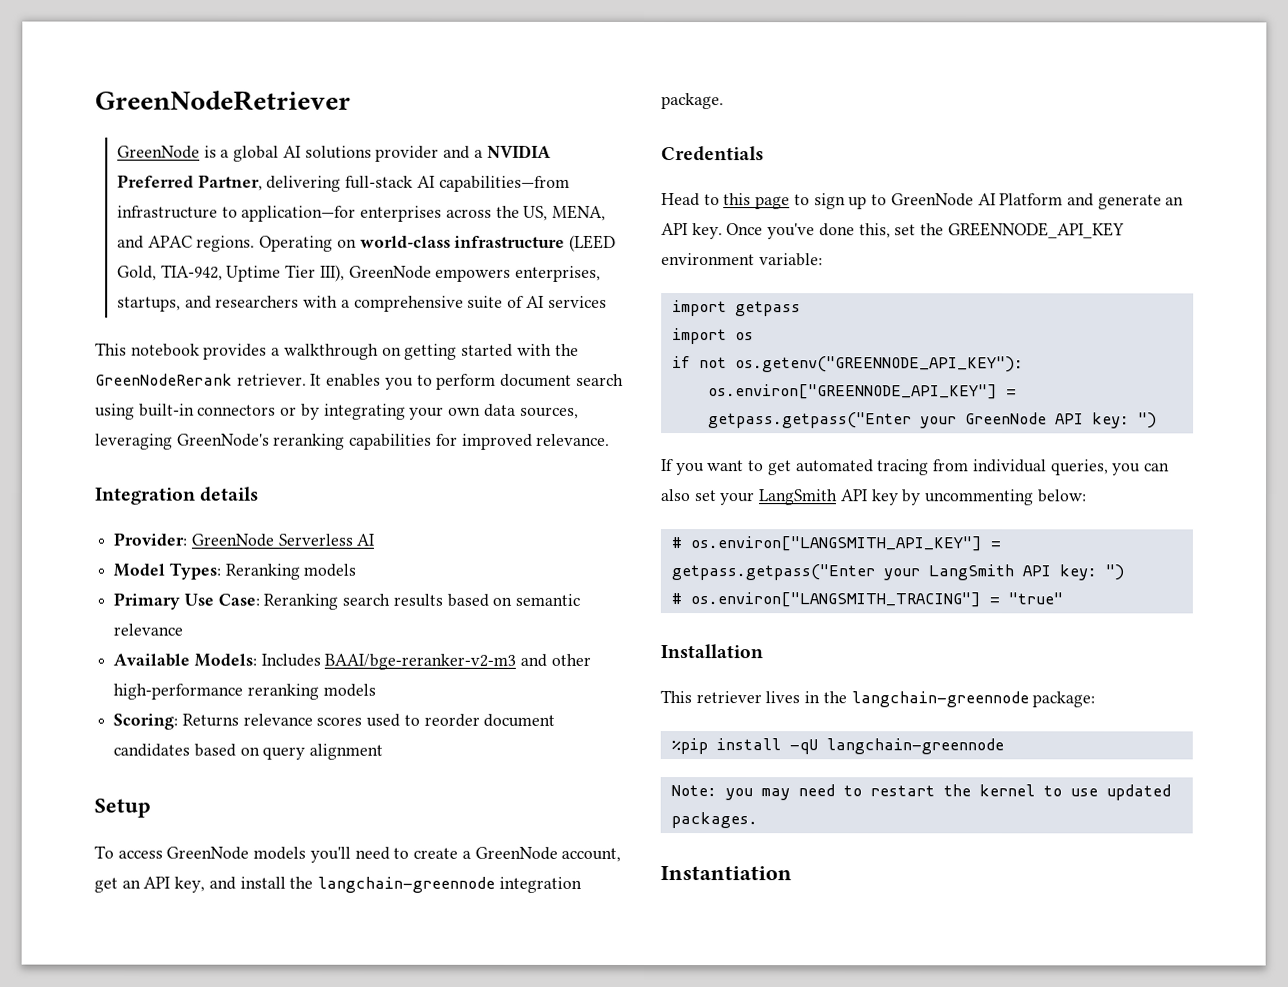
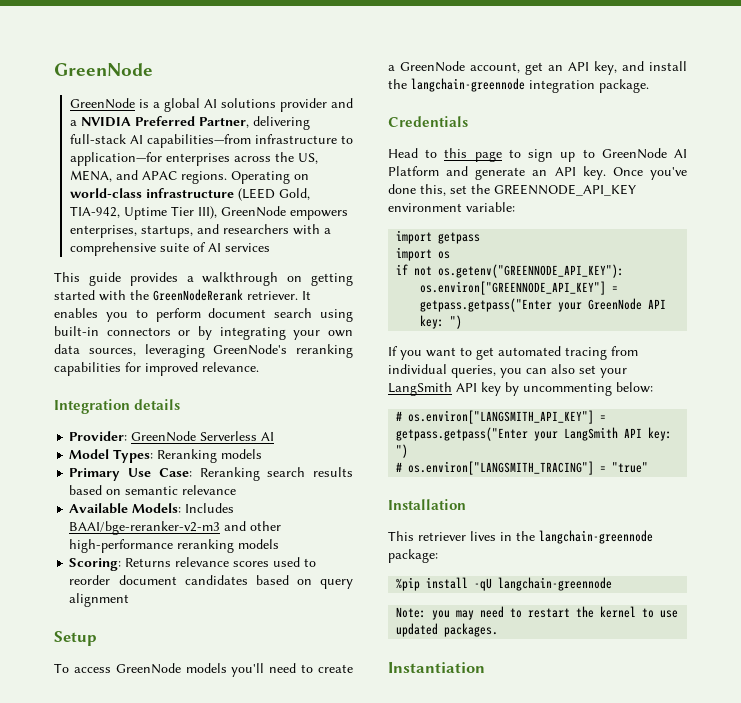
[95,90,351,111] GreenNodeRetriever -> [54,63,153,76] GreenNode
[130,343,200,357] notebook -> [88,272,121,286] guide

